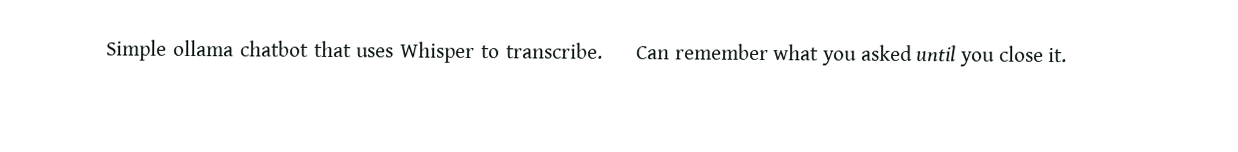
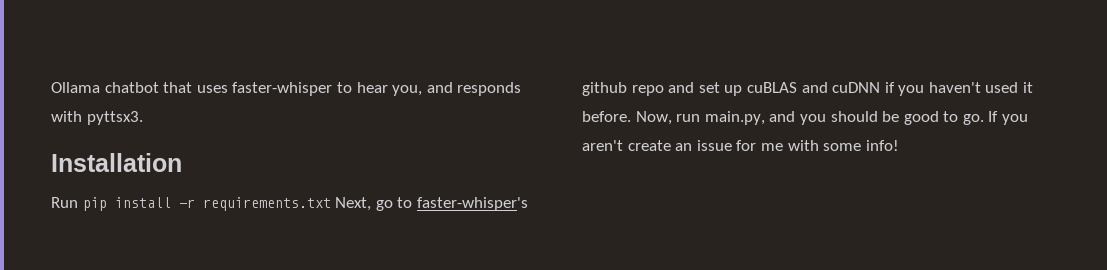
[106,39,234,61] Simple ollama -> [51,82,100,93] Ollama
[400,41,1068,67] Whisper to transcribe. Can remember what you asked until you close it. -> [232,82,522,96] [51,111,143,125] [51,153,182,172] [51,197,528,211] [582,82,1034,96] [582,111,1029,125] [582,140,899,151] faster-whisper to hear you, and responds with pyttsx3. // Installation // Run pip install -r requirements.txt Next, go to faster-whisper's github repo and set up cuBLAS and cuDNN if you haven't used it before. Now, run main.py, and you should be good to go. If you aren't create an issue for me with some info!

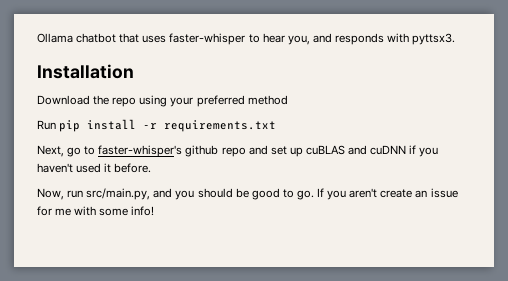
(182, 162) none -> [37,95,288,107] // Download the repo using your preferred method
(331, 204) none -> (277, 126) //
(631, 116) none -> (152, 168) //
[704,111,765,125] main.py, -> [86,188,151,200] src/main.py,

